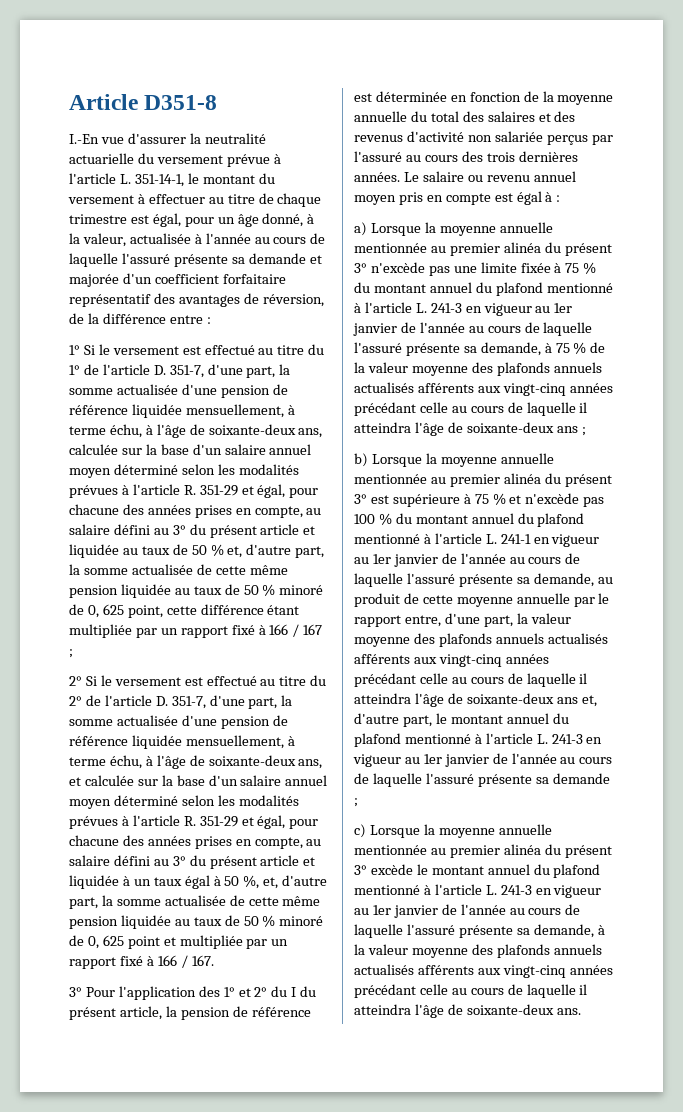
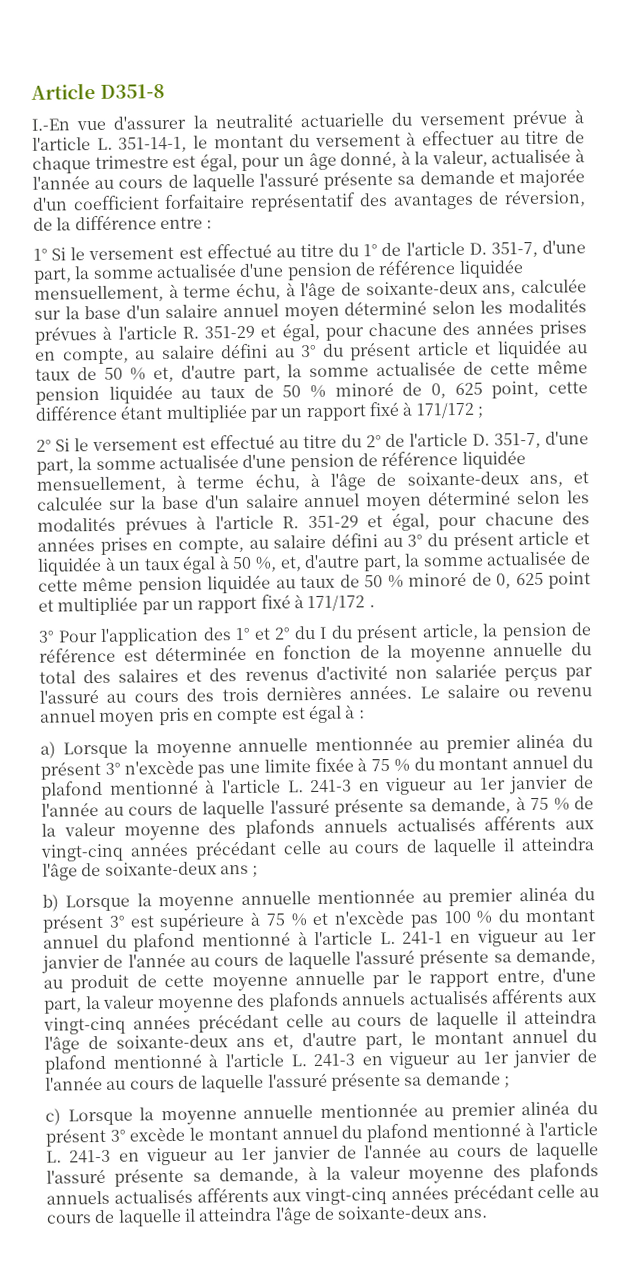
[269,624,323,637] 166 / 167 -> [415,401,475,419] 171/172
[157,955,214,968] 166 / 167. -> [307,594,375,612] 171/172 .

